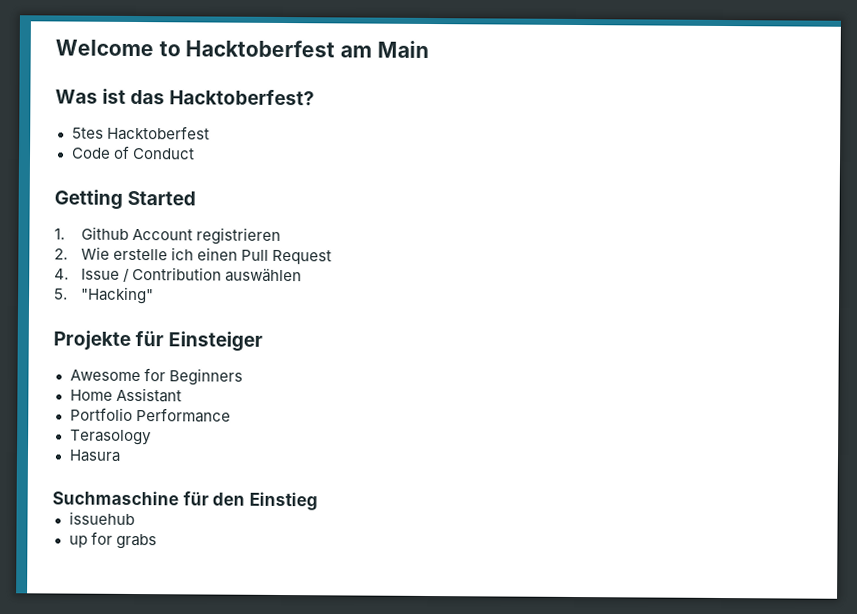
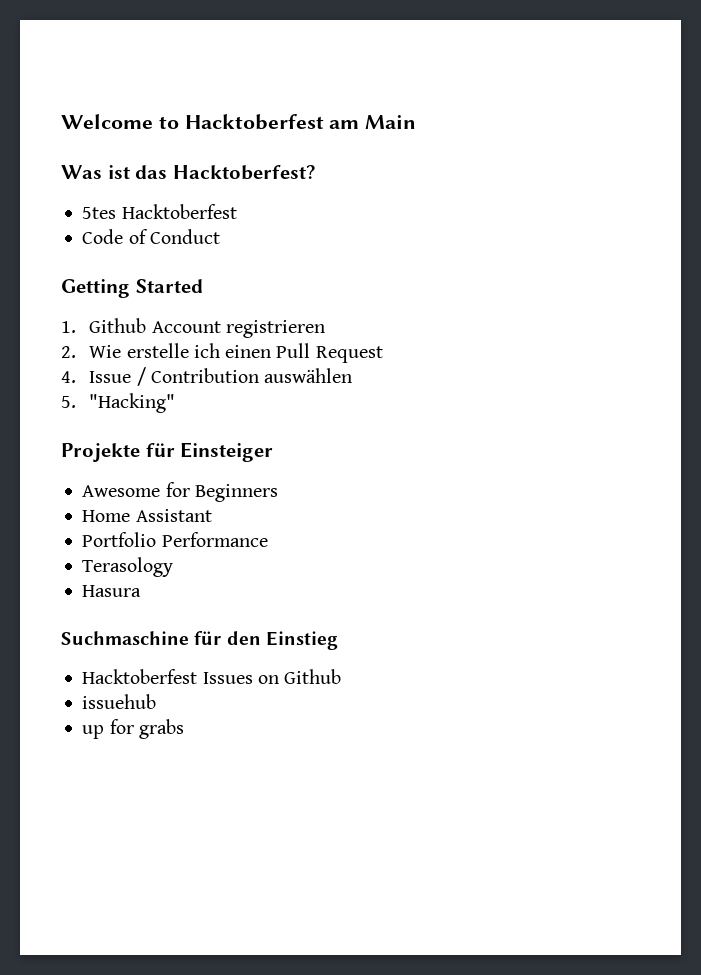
(318, 501) none -> [82,669,342,684] // Hacktoberfest Issues on Github

